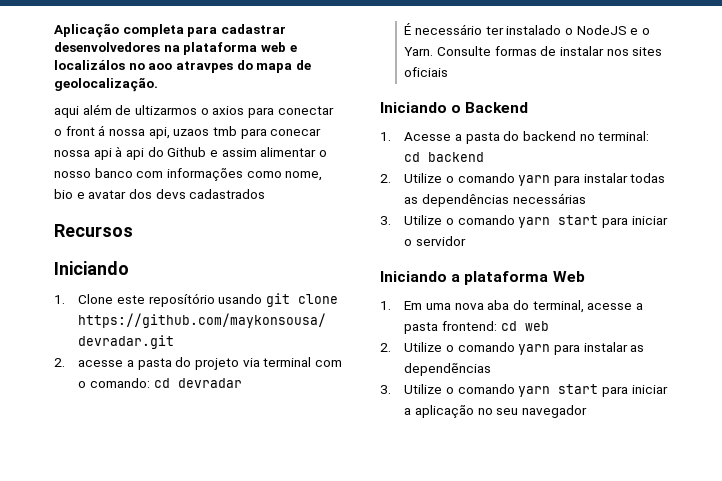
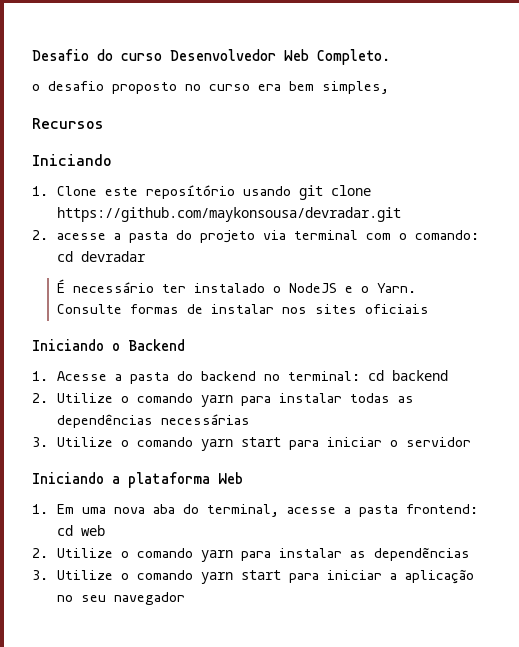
[54,23,286,38] [54,42,297,55] [54,60,311,73] [54,77,158,92] [54,104,334,118] [54,125,322,139] [54,146,327,160] [54,168,323,181] [54,189,266,199] Aplicação completa para cadastrar desenvolvedores na plataforma web e localizálos no aoo atravpes do mapa de geolocalização. // aqui além de ultizarmos o axios para conectar o front á nossa api, uzaos tmb para conecar nossa api à api do Github e assim alimentar o nosso banco com informações como nome, bio e avatar dos devs cadastrados -> [32,49,390,65] [32,81,389,94] Desafio do curso Desenvolvedor Web Completo. // o desafio proposto no curso era bem simples,

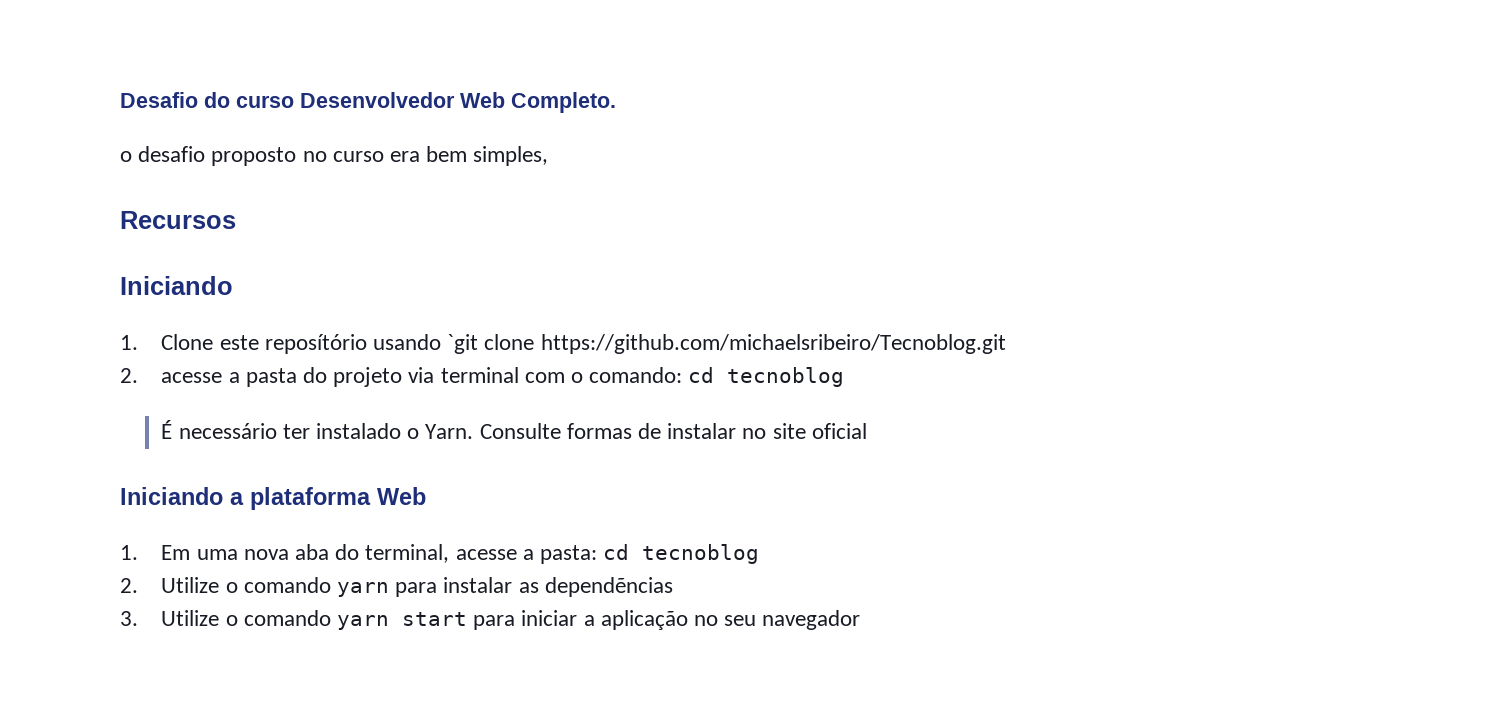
[298,185,371,200] [56,207,401,222] git clone https://github.com/maykonsousa/devradar.git -> [447,334,1006,354] `git clone https://github.com/michaelsribeiro/Tecnoblog.git
[80,251,146,262] devradar -> [727,367,845,387] tecnoblog
[288,283,369,293] NodeJS e o -> (420, 433) none
[281,304,429,314] [32,339,185,351] [32,370,448,384] [32,393,414,407] [56,414,250,428] [32,437,471,451] nos sites oficiais // Iniciando o Backend // 1. Acesse a pasta do backend no terminal: cd backend // 2. Utilize o comando yarn para instalar todas as dependências necessárias // 3. Utilize o comando yarn start para iniciar o servidor -> [742,423,867,439] no site oficial
[358,504,478,517] [56,525,105,536] pasta frontend: cd web -> [540,544,760,564] pasta: cd tecnoblog

